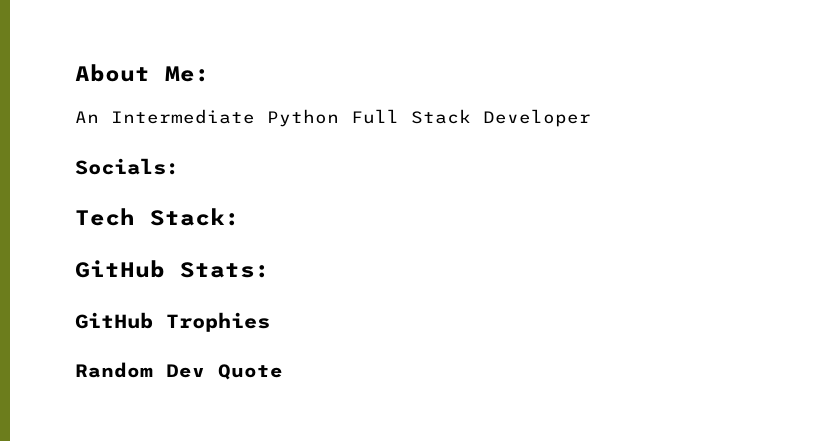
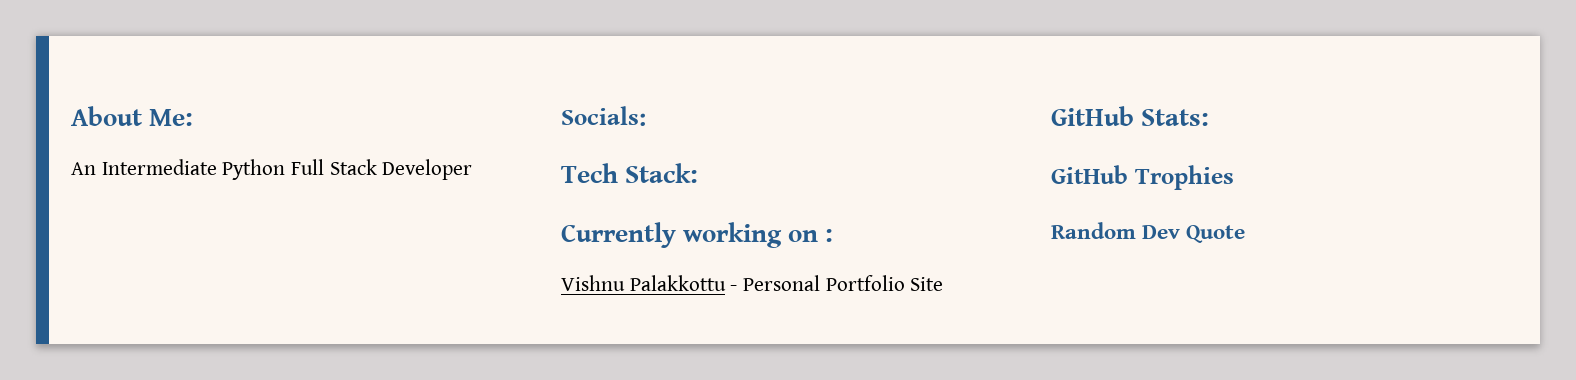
(240, 217) none -> [561,222,834,248] [561,275,944,291] // Currently working on : // Vishnu Palakkottu - Personal Portfolio Site

